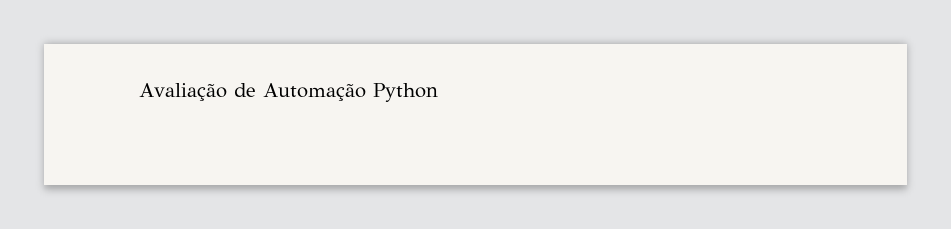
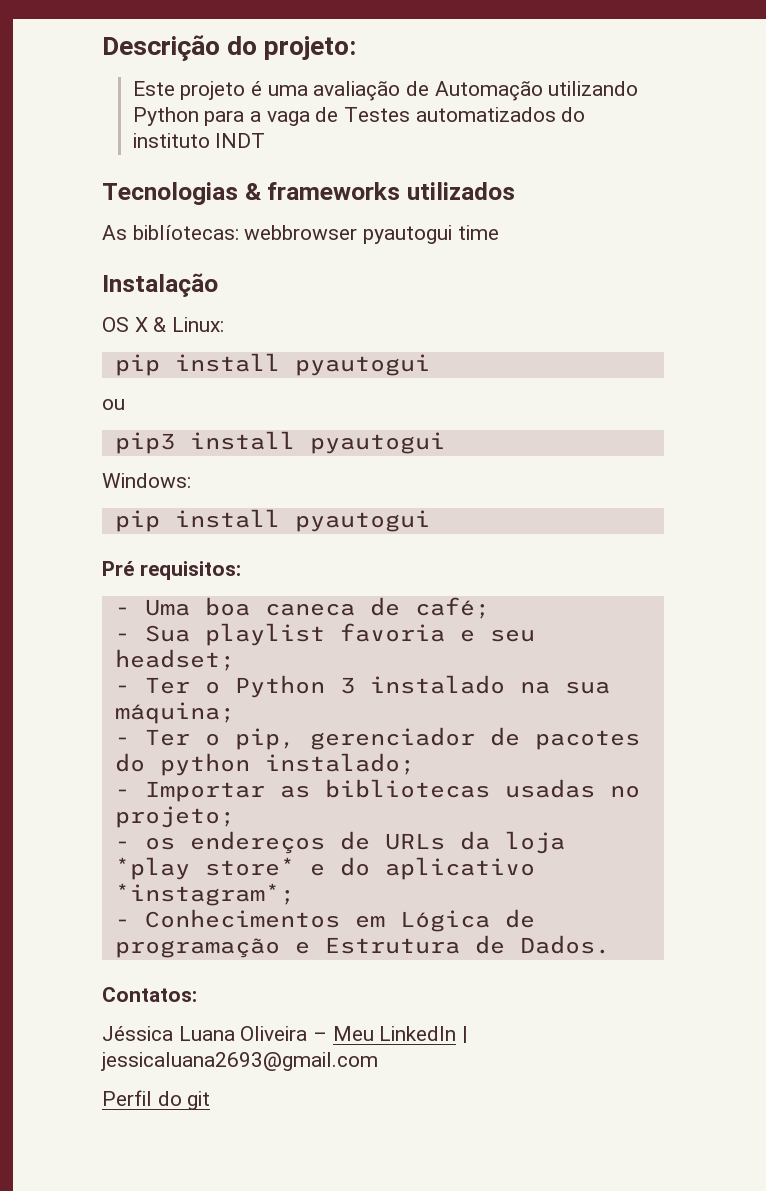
[139,83,438,102] Avaliação de Automação Python -> [102,35,357,61] [132,81,639,101] [132,107,586,126] [132,133,266,148] [102,182,515,205] [102,225,499,244] [102,273,218,297] [102,317,225,332] [114,353,430,376] [102,399,125,410] [114,431,445,454] [102,473,191,488] [114,509,430,532] [102,561,241,580] [114,597,490,619] [114,623,535,646] [114,649,235,671] [114,675,610,698] [114,702,235,724] [114,727,640,750] [114,753,415,776] [114,779,640,802] [114,806,235,828] [114,831,565,854] [114,857,535,880] [114,883,295,906] [114,909,535,932] [114,935,610,958] [102,987,197,1002] [102,1026,469,1043] [101,1052,378,1071] [102,1090,211,1110] Descrição do projeto: // Este projeto é uma avaliação de Automação utilizando Python para a vaga de Testes automatizados do instituto INDT // Tecnologias & frameworks utilizados // As biblíotecas: webbrowser pyautogui time // Instalação // OS X & Linux: // pip install pyautogui // ou // pip3 install pyautogui // Windows: // pip install pyautogui // Pré requisitos: // - Uma boa caneca de café; // - Sua playlist favoria e seu headset; // - Ter o Python 3 instalado na sua máquina; // - Ter o pip, gerenciador de pacotes do python instalado; // - Importar as bibliotecas usadas no projeto; // - os endereços de URLs da loja *play store* e do aplicativo *instagram*; // - Conhecimentos em Lógica de programação e Estrutura de Dados. // Contatos: // Jéssica Luana Oliveira – Meu LinkedIn | jessicaluana2693@gmail.com // Perfil do git

